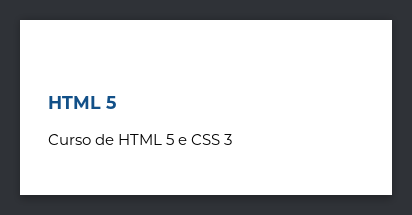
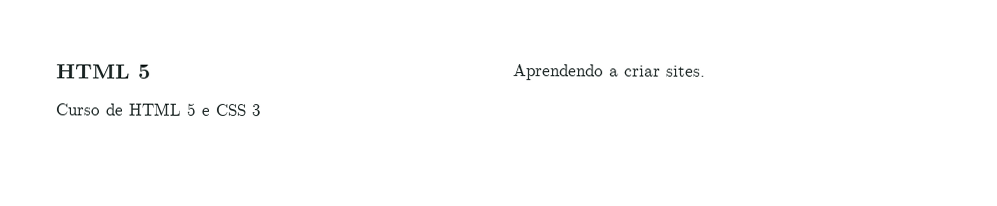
(233, 139) none -> [513,64,706,81] // Aprendendo a criar sites.

